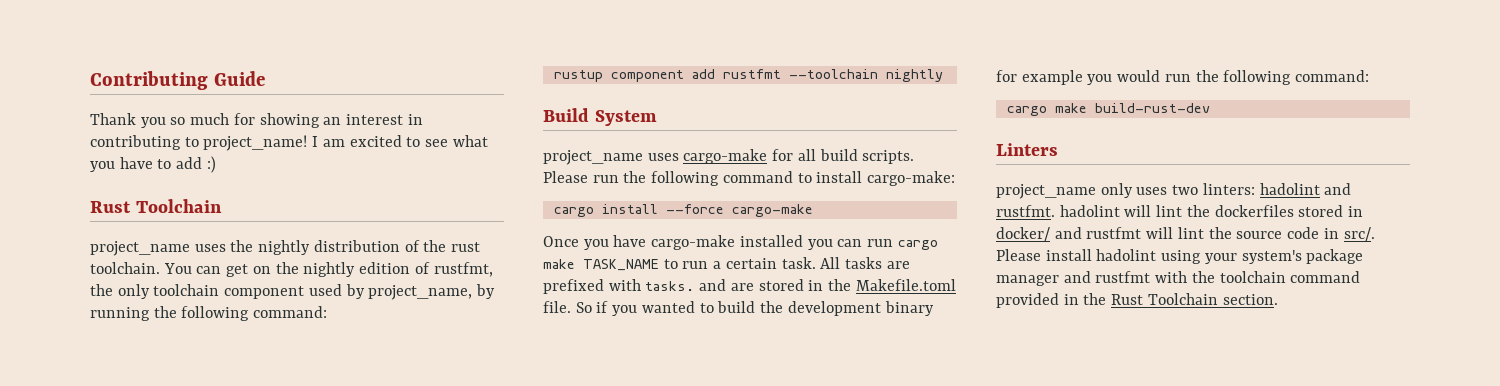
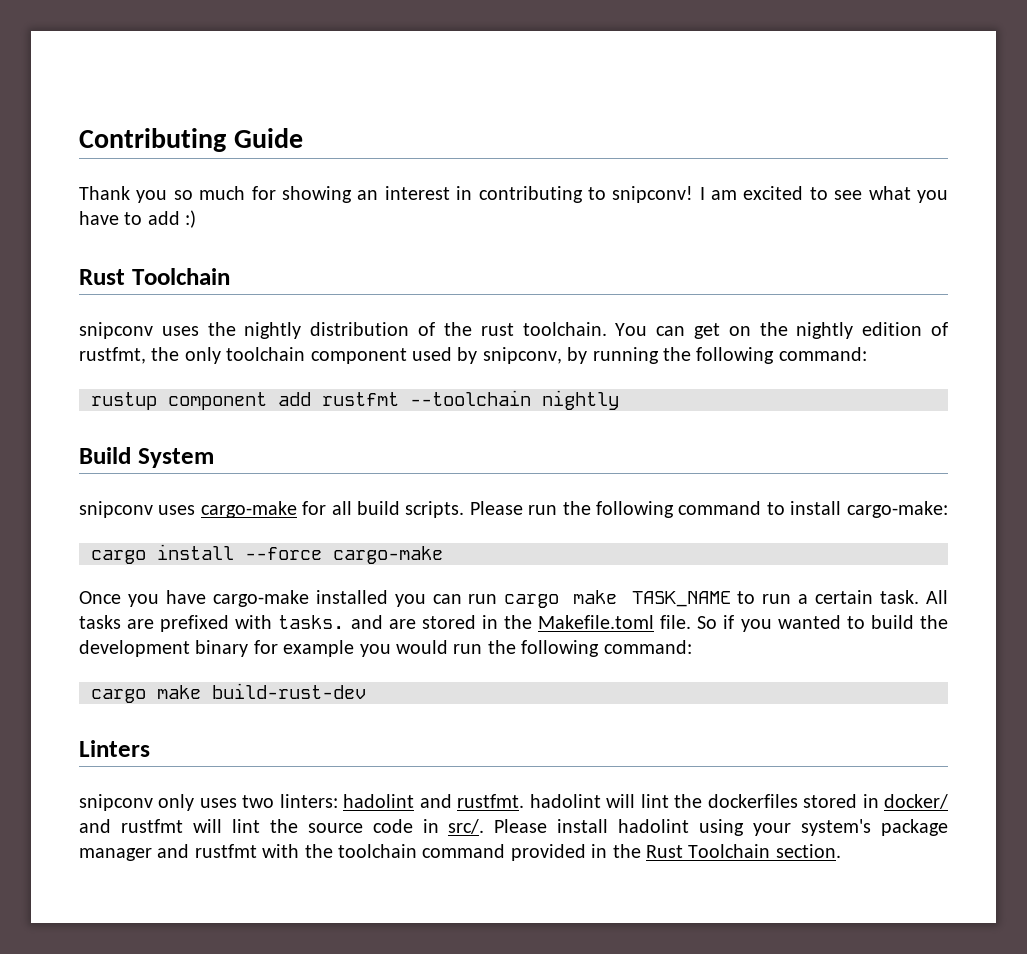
[203,135,308,151] project_name! -> [612,186,694,203] snipconv!
[90,241,190,256] project_name -> [79,322,153,339] snipconv
[368,285,473,300] project_name, -> [482,347,562,364] snipconv,
[543,150,643,165] project_name -> [79,501,153,518] snipconv
[996,184,1096,199] project_name -> [79,794,153,811] snipconv

